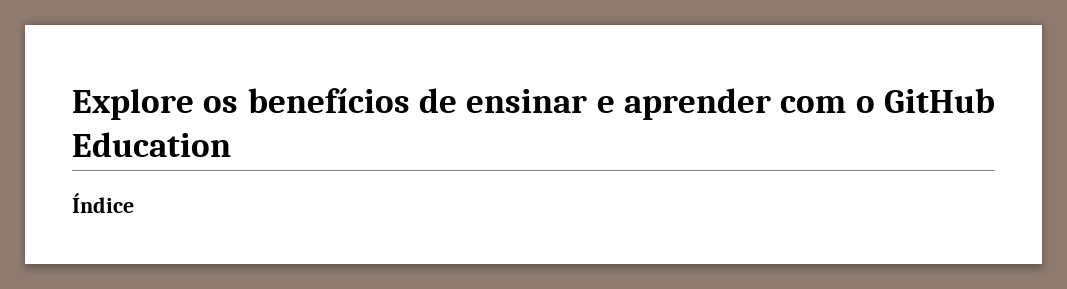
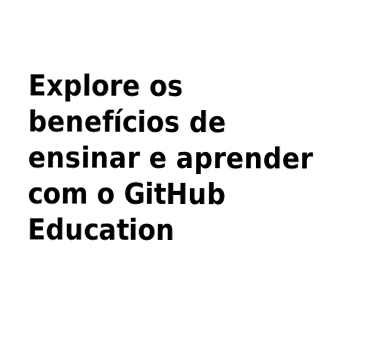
[72,193,134,213] // Índice -> (175, 228) none

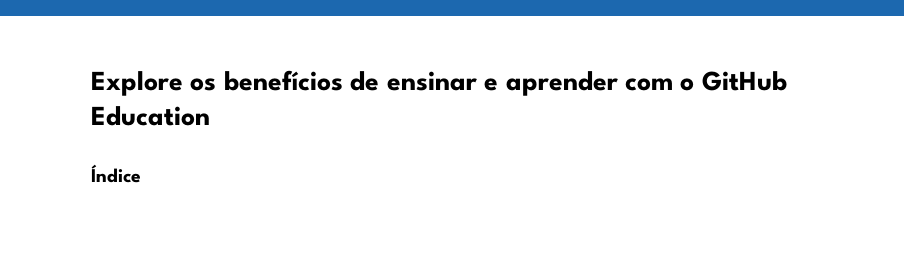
(175, 228) none -> [91,164,141,183] // Índice

